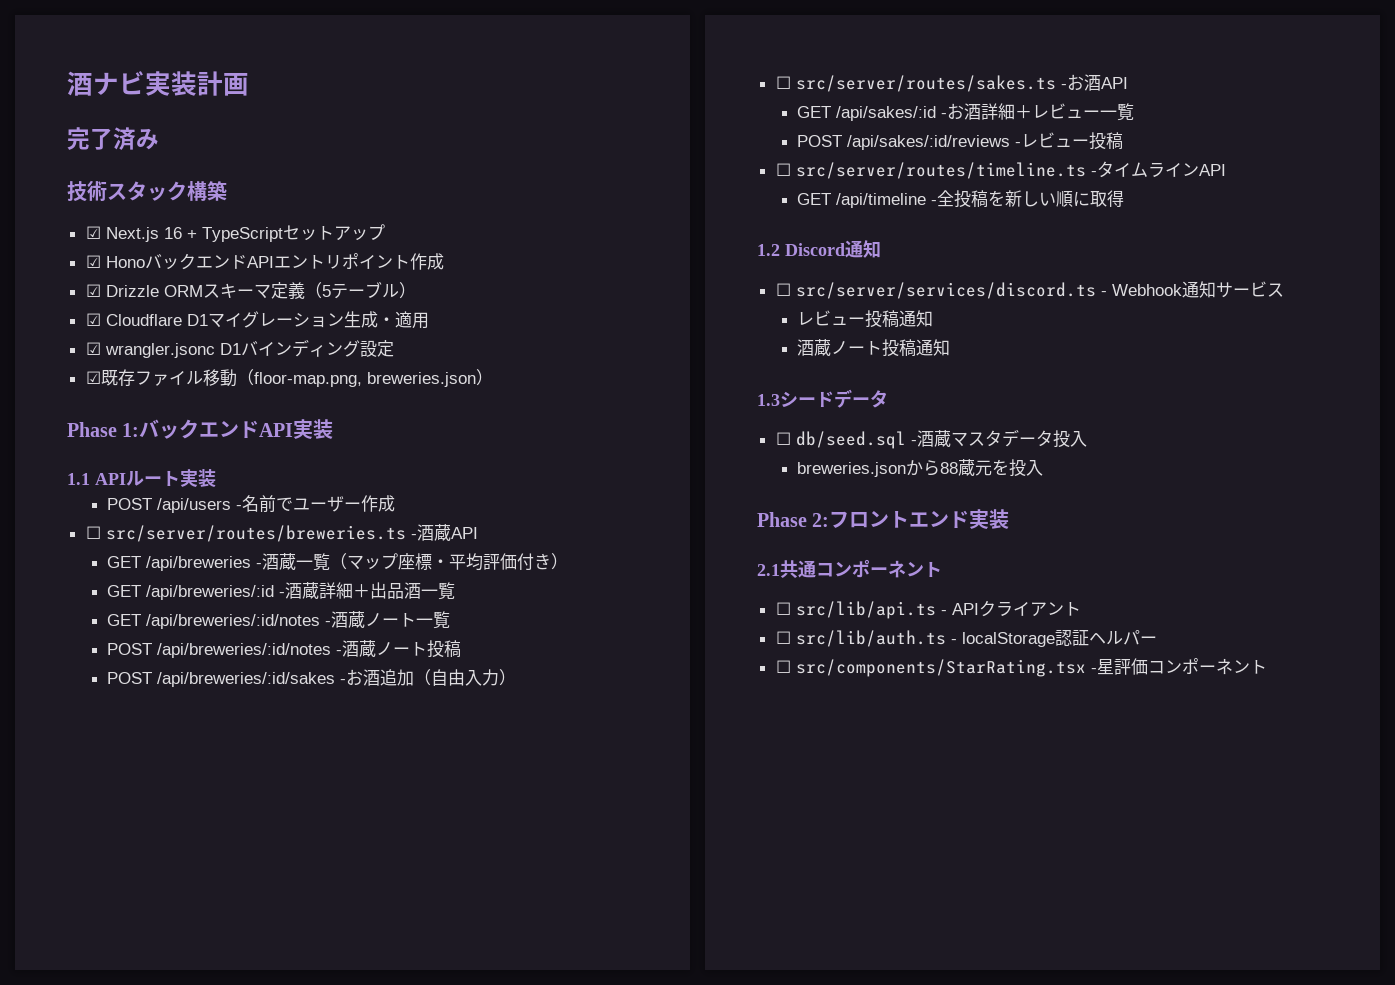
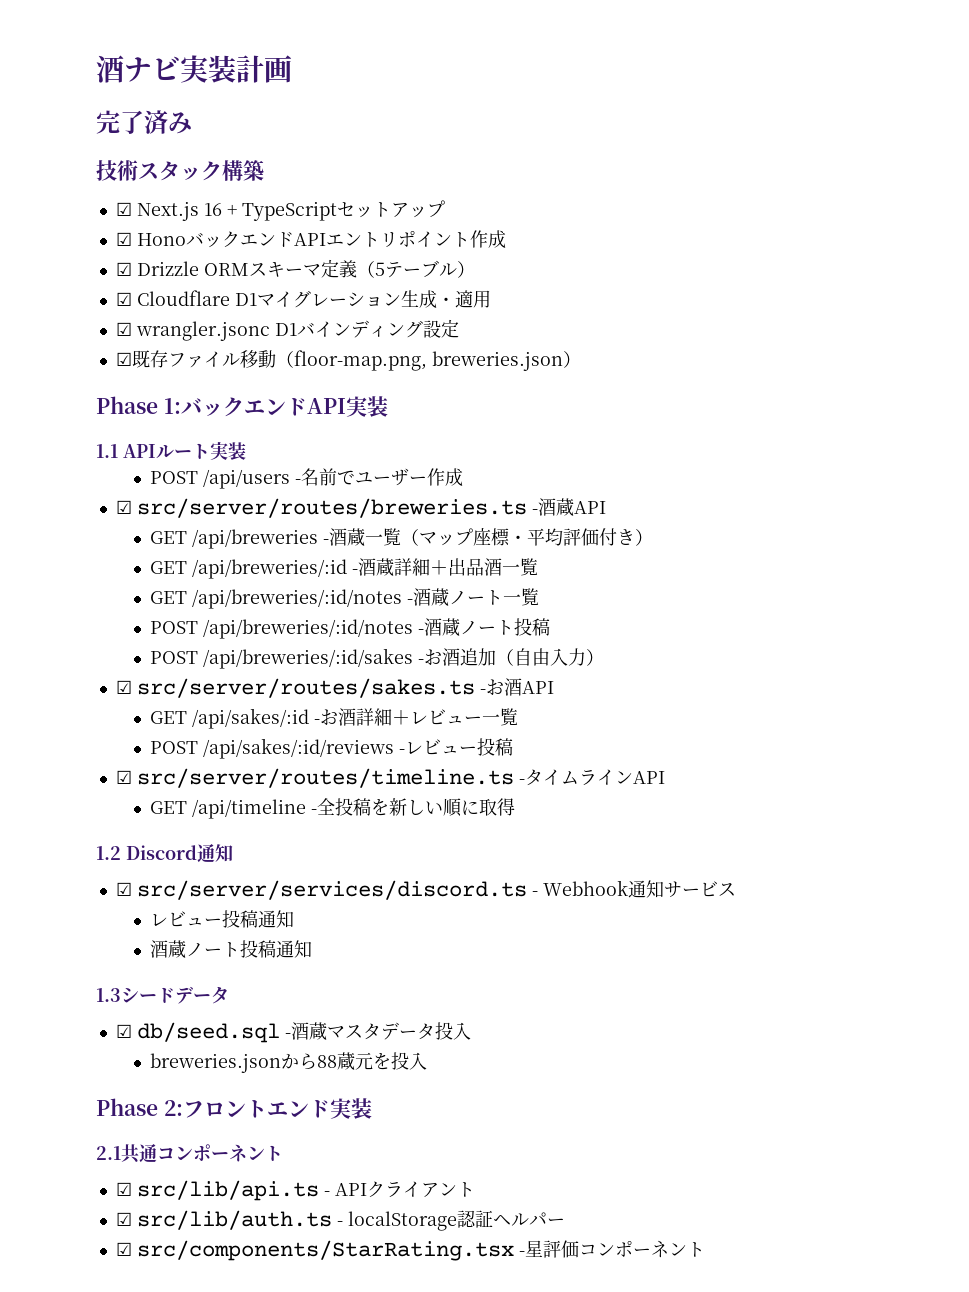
[85,526,101,539] ☐ -> [115,500,132,514] ☑
[775,76,791,89] ☐ -> [115,680,132,694] ☑
[775,163,791,176] ☐ -> [115,770,132,784] ☑
[775,283,791,296] ☐ -> [115,882,132,896] ☑
[775,432,791,445] ☐ -> [115,1024,132,1038] ☑
[775,602,791,615] ☐ -> [115,1182,132,1196] ☑
[775,631,791,644] ☐ -> [115,1212,132,1226] ☑
[775,660,791,673] ☐ -> [115,1242,132,1256] ☑

